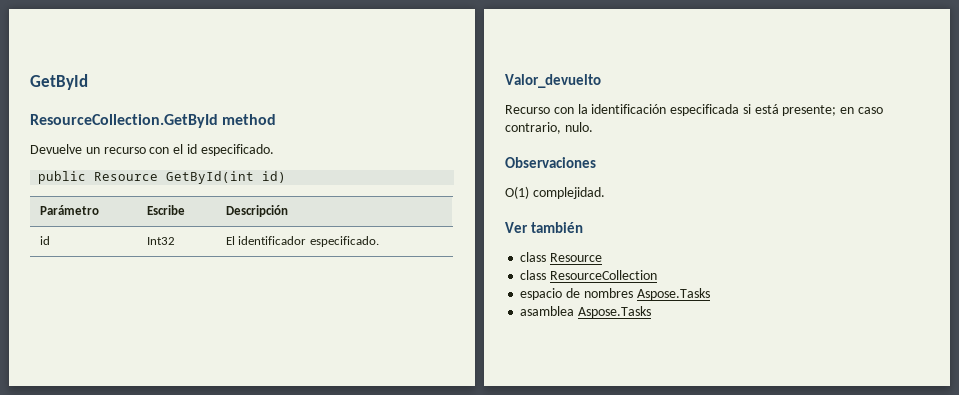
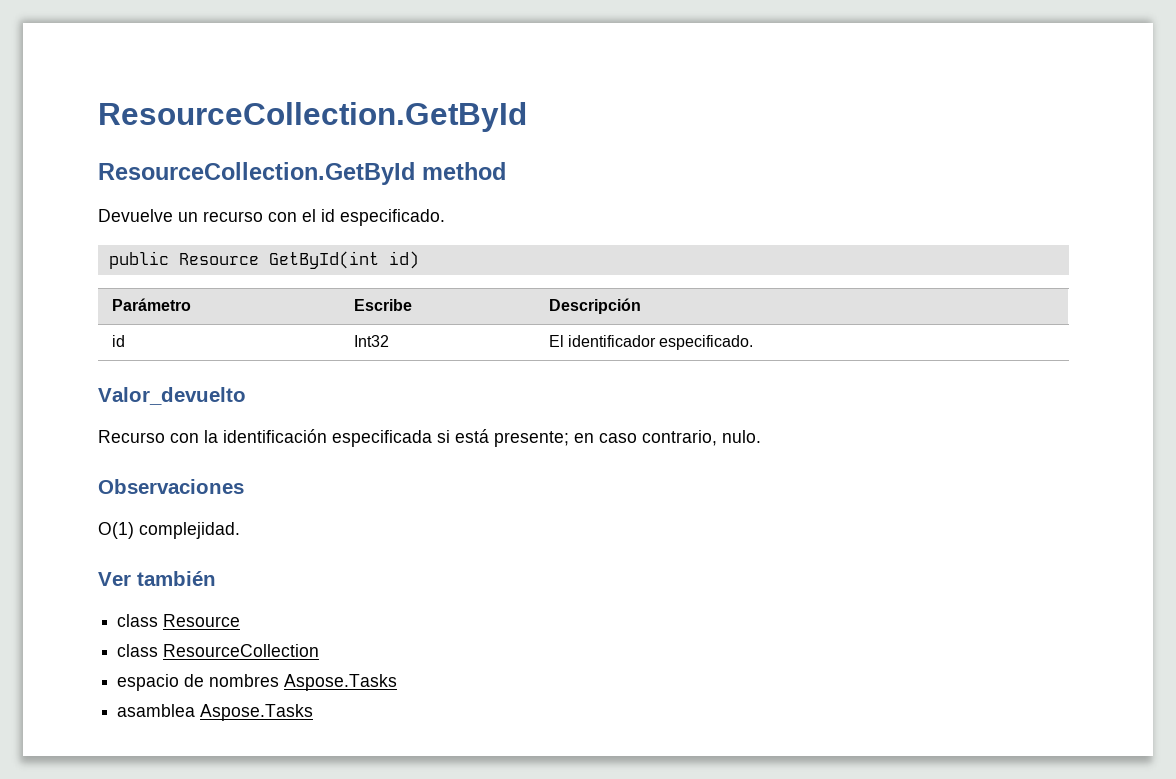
[30,74,88,90] GetById -> [98,102,527,132] ResourceCollection.GetById

